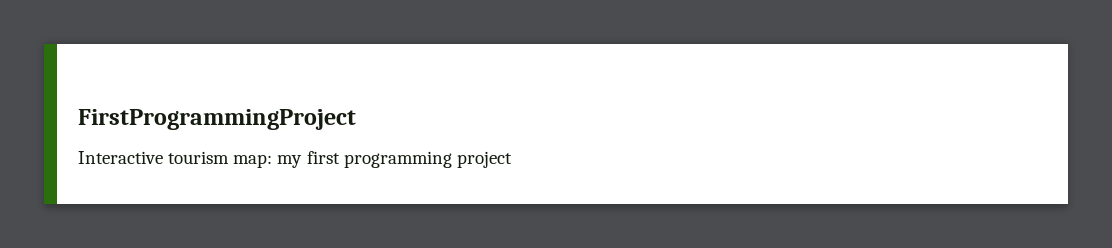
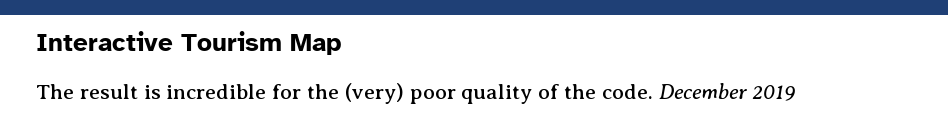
[78,109,356,130] [78,151,512,168] FirstProgrammingProject // Interactive tourism map: my first programming project -> [36,31,342,55] [36,83,796,104] Interactive Tourism Map // The result is incredible for the (very) poor quality of the code. December 2019

